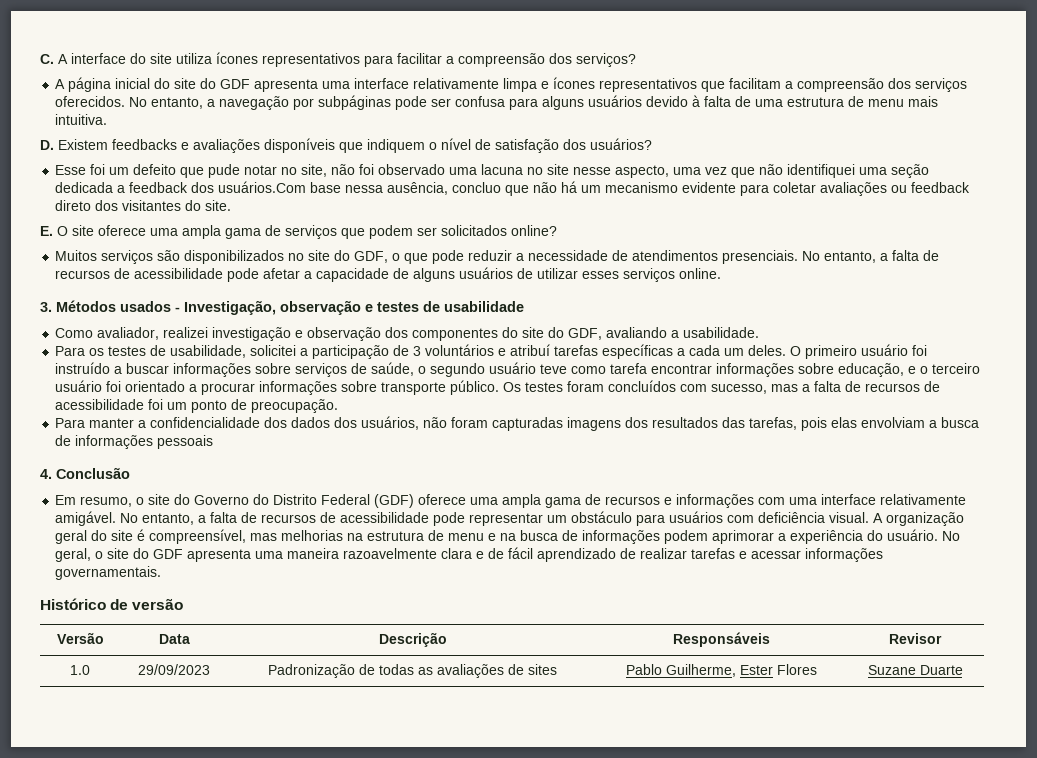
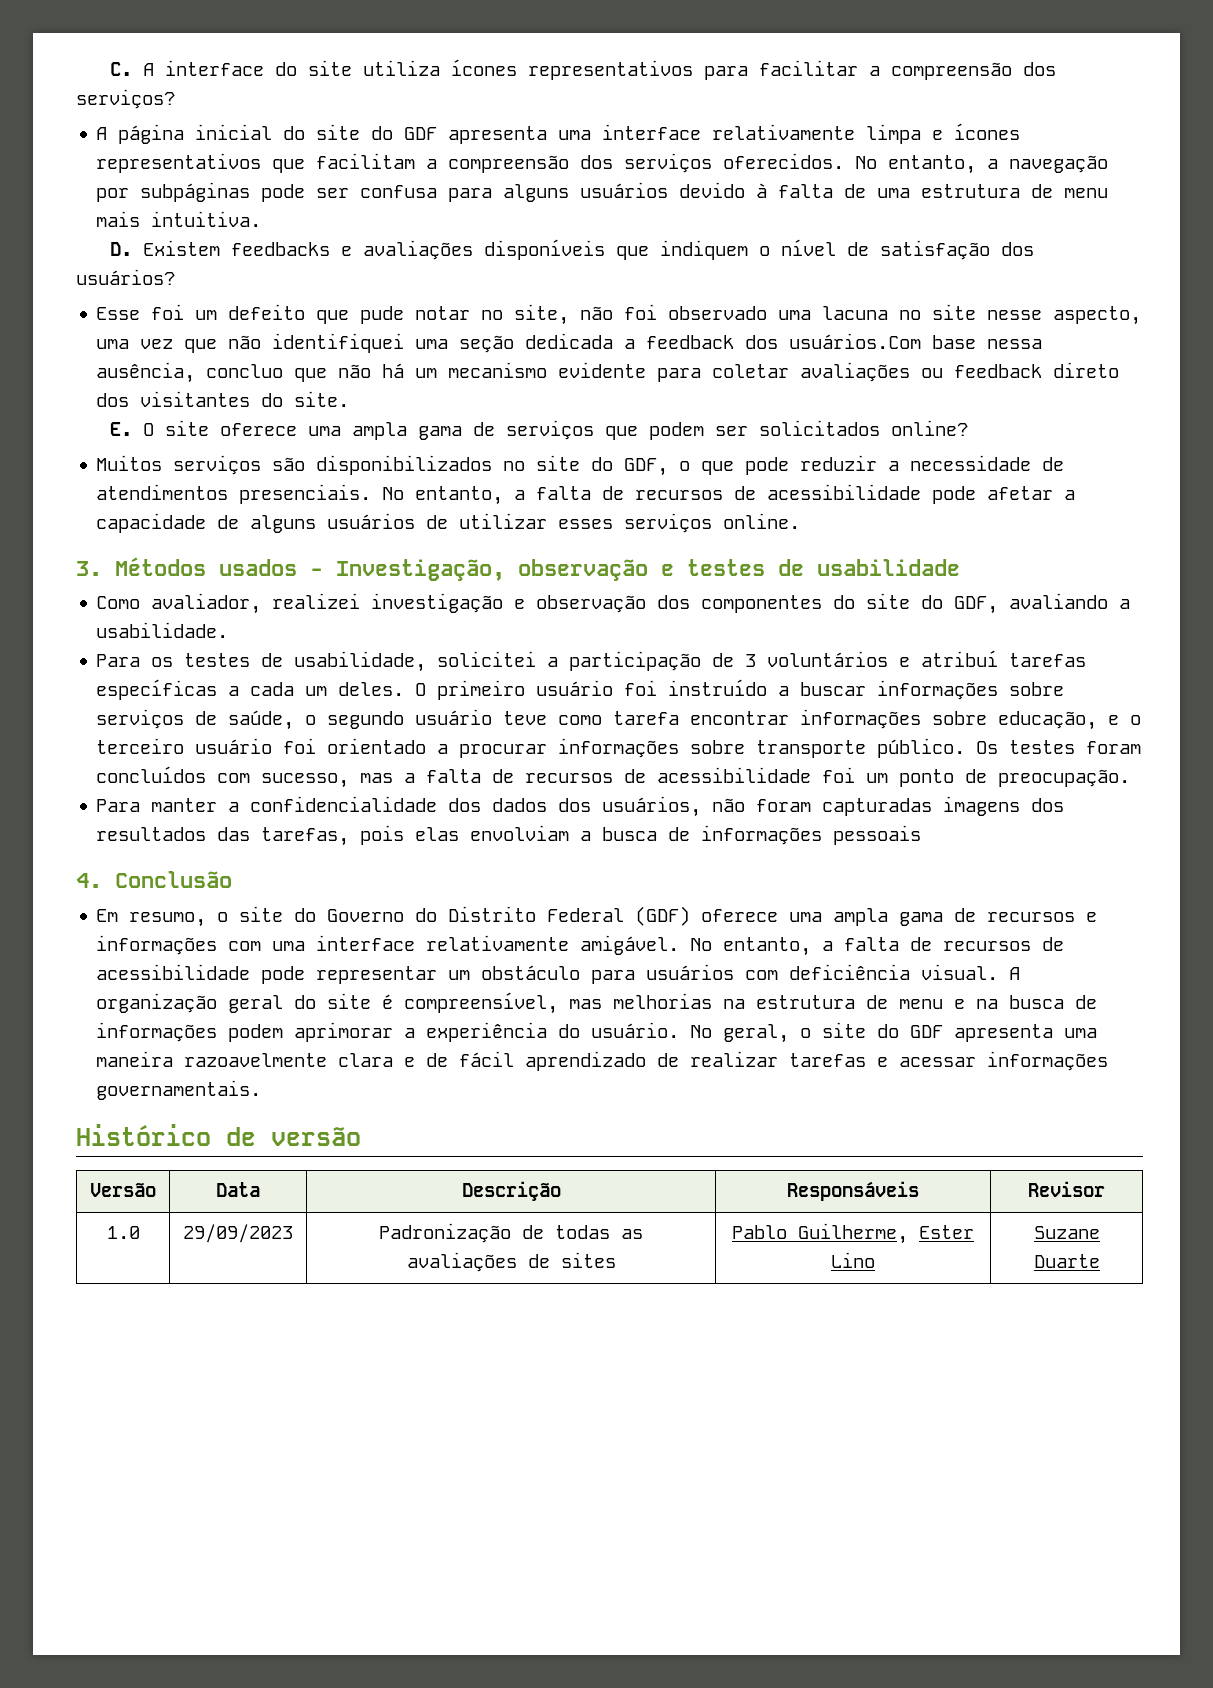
[777,664,817,675] Flores -> [831,1252,875,1268] Lino

